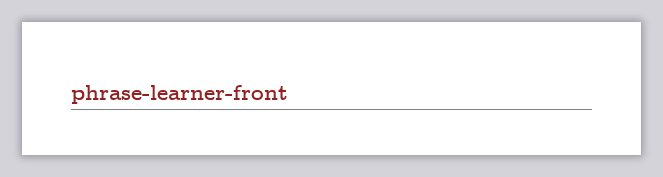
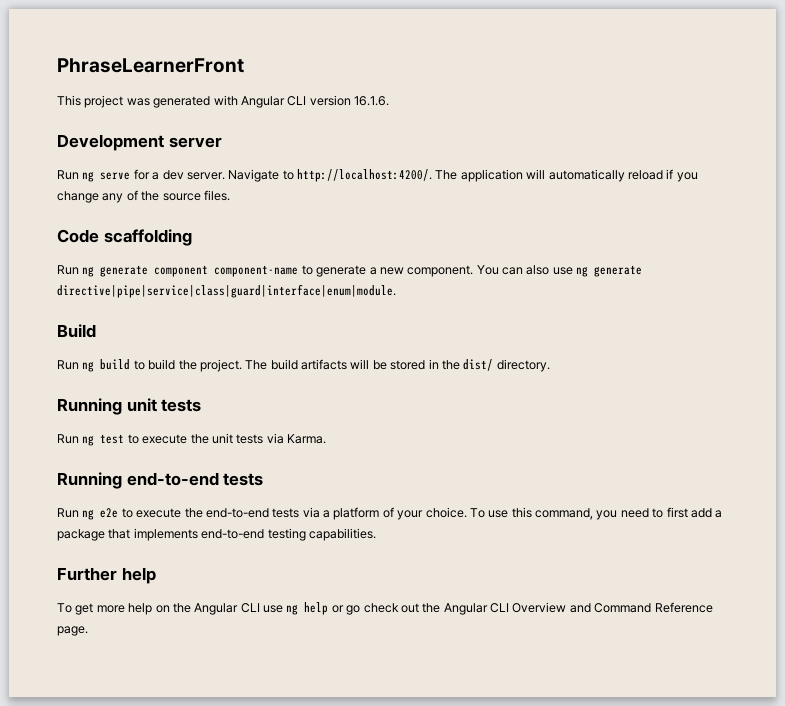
[71,85,288,104] phrase-learner-front -> [57,58,244,73] [57,95,389,108] [57,134,222,151] [57,169,698,182] [57,190,230,203] [57,229,192,246] [57,265,643,277] [57,284,396,298] [57,324,96,338] [57,359,550,372] [57,398,202,415] [57,433,326,446] [57,472,264,489] [57,507,723,520] [57,528,376,541] [57,567,156,584] [57,602,713,615] [57,626,88,636] PhraseLearnerFront // This project was generated with Angular CLI version 16.1.6. // Development server // Run ng serve for a dev server. Navigate to http://localhost:4200/. The application will automatically reload if you change any of the source files. // Code scaffolding // Run ng generate component component-name to generate a new component. You can also use ng generate directive|pipe|service|class|guard|interface|enum|module. // Build // Run ng build to build the project. The build artifacts will be stored in the dist/ directory. // Running unit tests // Run ng test to execute the unit tests via Karma. // Running end-to-end tests // Run ng e2e to execute the end-to-end tests via a platform of your choice. To use this command, you need to first add a package that implements end-to-end testing capabilities. // Further help // To get more help on the Angular CLI use ng help or go check out the Angular CLI Overview and Command Reference page.

